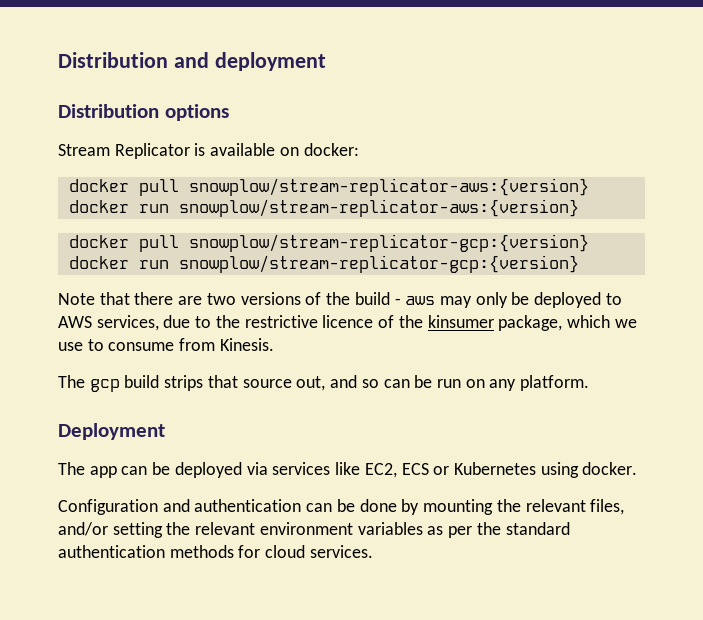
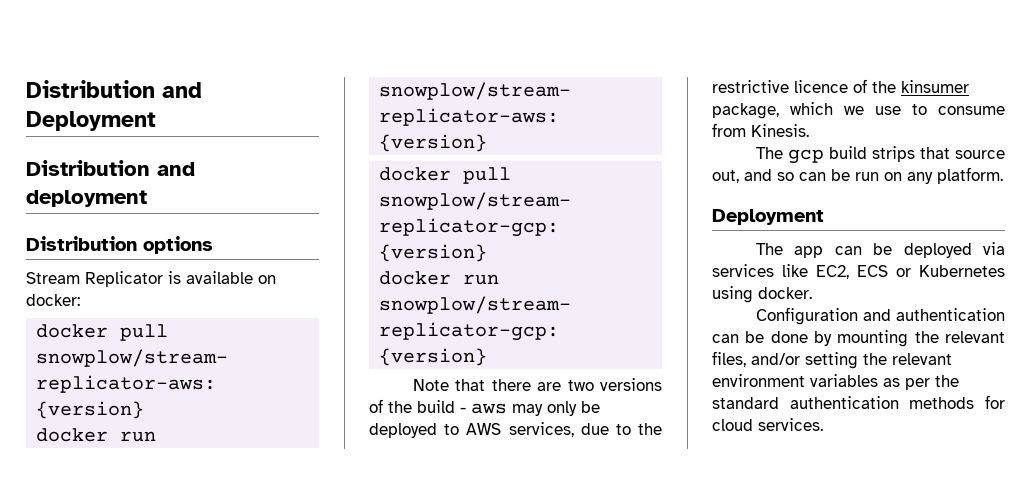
[58,52,209,68] Distribution and -> [26,80,202,98] [26,111,156,131] [26,160,195,176] Distribution and Deployment // Distribution and

